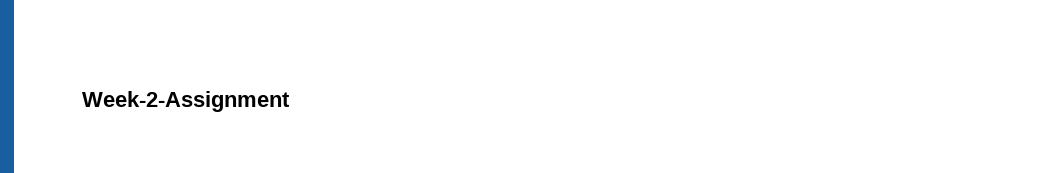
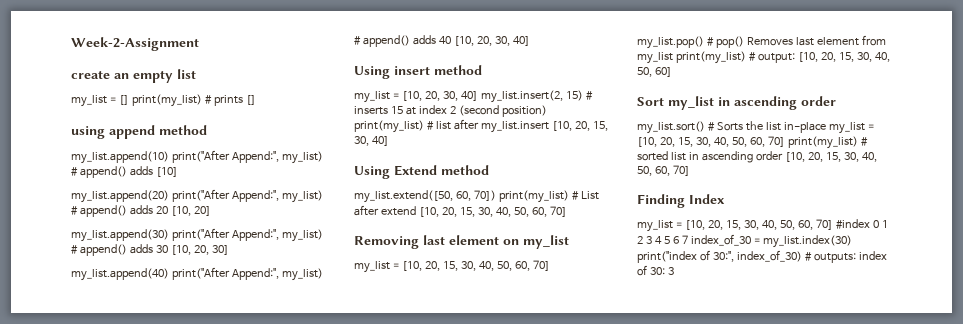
(290, 101) none -> [71,69,196,83] [71,94,256,107] [71,125,207,139] [71,150,323,164] [71,166,178,178] [71,189,323,203] [71,205,211,217] [71,228,323,242] [71,244,229,256] [71,267,323,281] [354,35,530,47] [354,65,482,79] [354,90,593,103] [354,105,547,117] [354,119,608,133] [354,136,389,146] [354,165,489,179] [354,190,599,203] [354,205,567,217] [354,235,569,249] [354,260,550,273] [637,35,886,49] [637,51,890,64] [637,67,672,77] [637,96,836,110] [637,121,874,134] [637,136,868,149] [637,151,877,163] [637,165,690,176] [637,194,725,208] [637,219,888,232] [637,234,852,248] [637,250,887,263] [637,265,674,276] // create an empty list // my_list = [] print(my_list) # prints [] // using append method // my_list.append(10) print("After Append:", my_list) # append() adds [10] // my_list.append(20) print("After Append:", my_list) # append() adds 20 [10, 20] // my_list.append(30) print("After Append:", my_list) # append() adds 30 [10, 20, 30] // my_list.append(40) print("After Append:", my_list) # append() adds 40 [10, 20, 30, 40] // Using insert method // my_list = [10, 20, 30, 40] my_list.insert(2, 15) # inserts 15 at index 2 (second position) print(my_list) # list after my_list.insert [10, 20, 15, 30, 40] // Using Extend method // my_list.extend([50, 60, 70]) print(my_list) # List after extend [10, 20, 15, 30, 40, 50, 60, 70] // Removing last element on my_list // my_list = [10, 20, 15, 30, 40, 50, 60, 70] my_list.pop() # pop() Removes last element from my_list print(my_list) # output: [10, 20, 15, 30, 40, 50, 60] // Sort my_list in ascending order // my_list.sort() # Sorts the list in-place my_list = [10, 20, 15, 30, 40, 50, 60, 70] print(my_list) # sorted list in ascending order [10, 20, 15, 30, 40, 50, 60, 70] // Finding Index // my_list = [10, 20, 15, 30, 40, 50, 60, 70] #index 0 1 2 3 4 5 6 7 index_of_30 = my_list.index(30) print("index of 30:", index_of_30) # outputs: index of 30: 3

